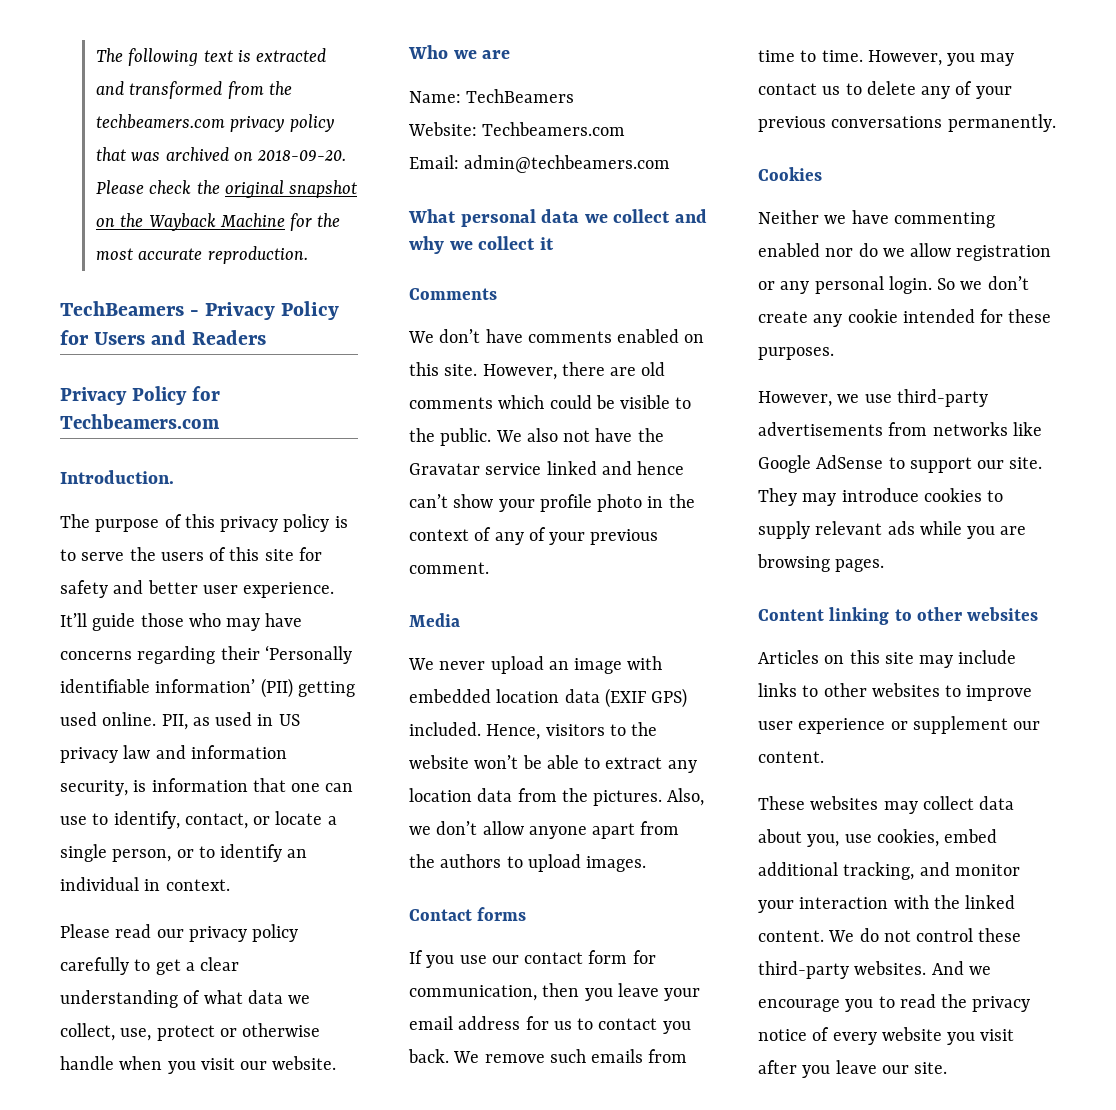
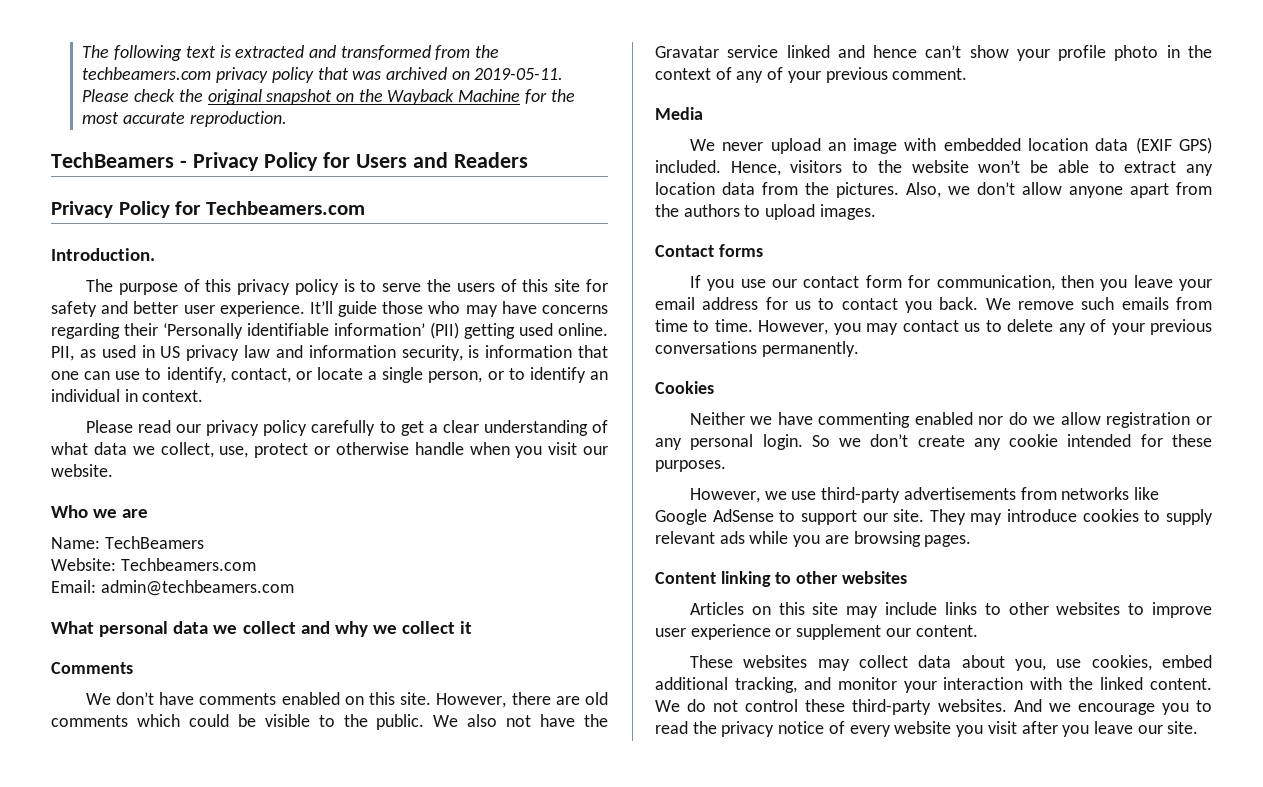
[257,150,347,161] 2018-09-20. -> [474,68,564,80] 2019-05-11.

